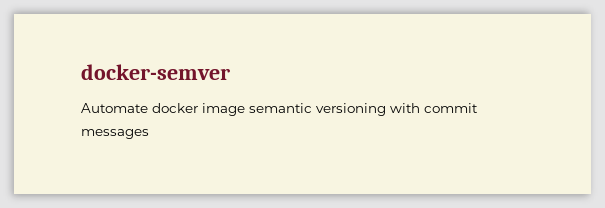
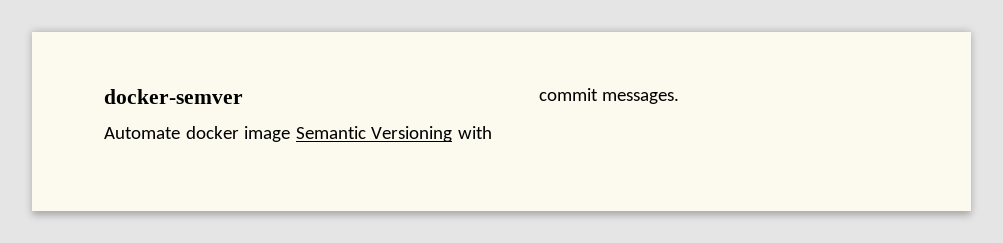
[249,103,386,116] semantic versioning -> [295,126,453,142] Semantic Versioning
[81,129,149,139] messages -> [601,92,679,104] messages.

